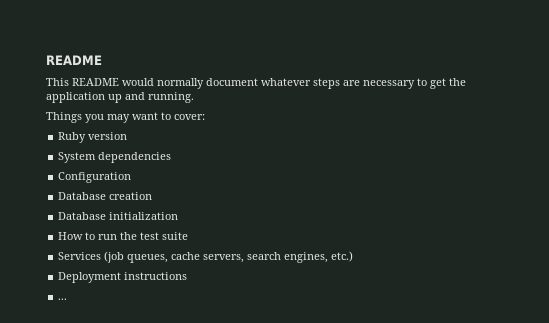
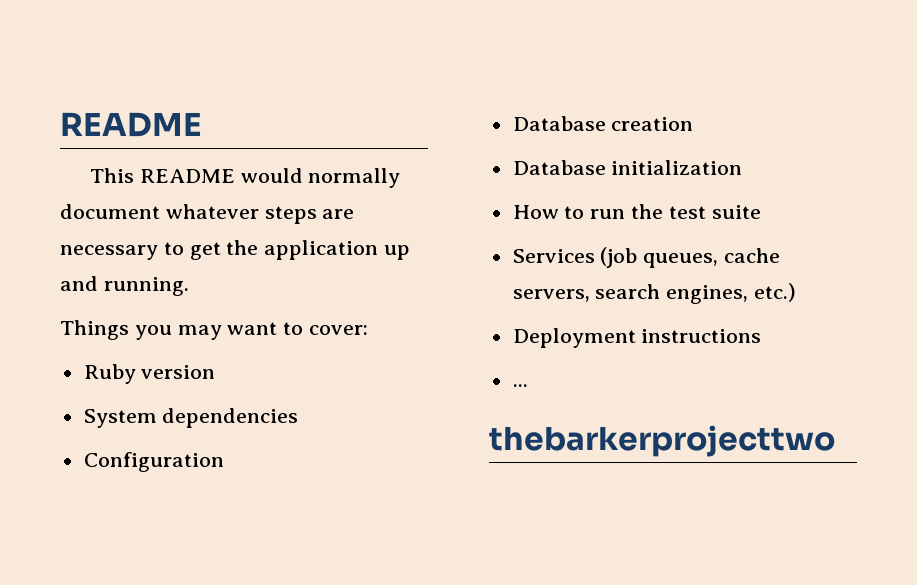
(68, 299) none -> [489,425,835,457] // thebarkerprojecttwo

